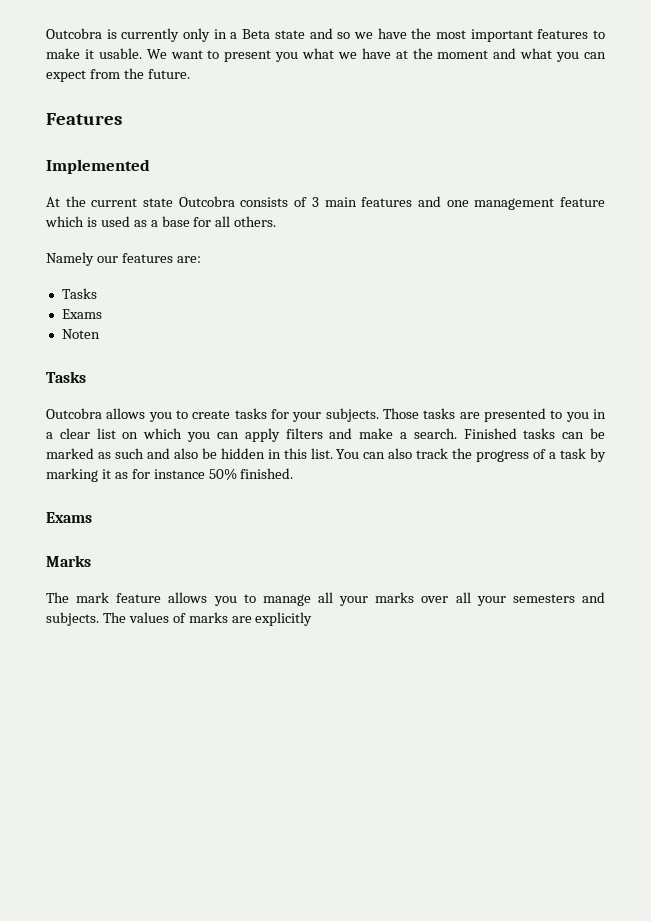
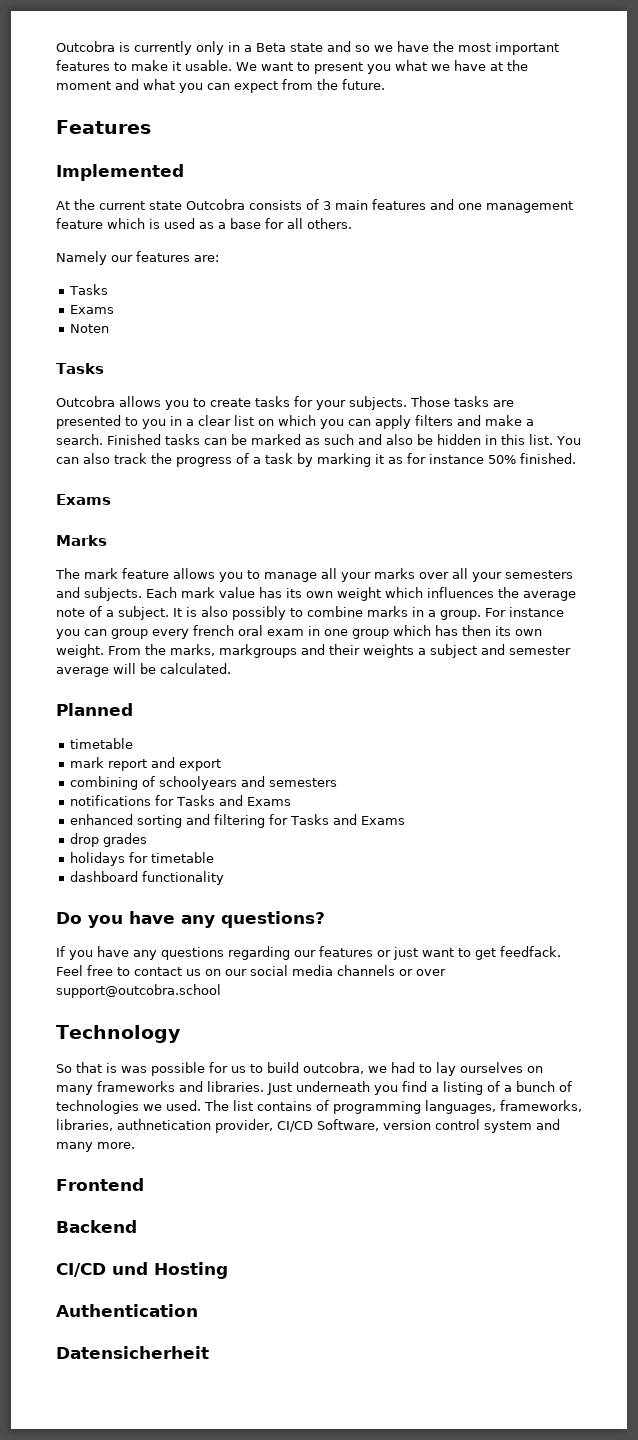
[102,612,313,626] The values of marks are explicitly -> [146,587,576,601] [56,606,564,620] [56,625,542,639] [56,644,571,658] [56,663,231,677] [56,703,133,716] [70,738,134,749] [70,757,222,771] [70,776,338,790] [70,795,292,806] [70,814,406,828] [70,833,148,847] [70,852,215,866] [70,871,225,885] [56,911,325,928] [56,946,561,960] [56,965,446,976] [56,984,221,998] [56,1025,181,1043] [56,1062,543,1076] [56,1081,572,1095] [56,1100,582,1114] [56,1119,560,1133] [56,1142,135,1152] [56,1178,144,1191] [56,1220,137,1233] [56,1262,228,1279] [56,1304,198,1317] [56,1346,209,1359] Each mark value has its own weight which influences the average note of a subject. It is also possibly to combine marks in a group. For instance you can group every french oral exam in one group which has then its own weight. From the marks, markgroups and their weights a subject and semester average will be calculated. // Planned // timetable // mark report and export // combining of schoolyears and semesters // notifications for Tasks and Exams // enhanced sorting and filtering for Tasks and Exams // drop grades // holidays for timetable // dashboard functionality // Do you have any questions? // If you have any questions regarding our features or just want to get feedfack. Feel free to contact us on our social media channels or over support@outcobra.school // Technology // So that is was possible for us to build outcobra, we had to lay ourselves on many frameworks and libraries. Just underneath you find a listing of a bunch of technologies we used. The list contains of programming languages, frameworks, libraries, authnetication provider, CI/CD Software, version control system and many more. // Frontend // Backend // CI/CD und Hosting // Authentication // Datensicherheit

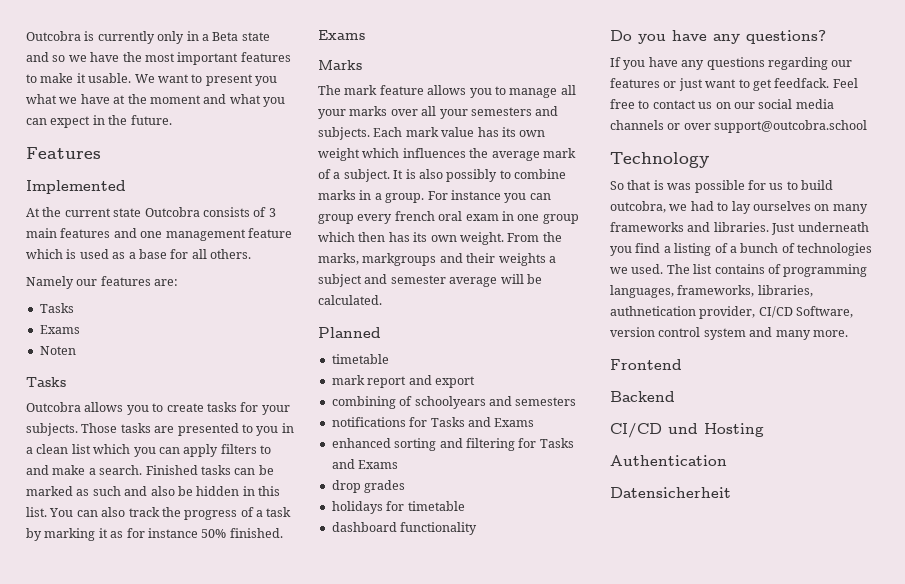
[282,79,313,90] from -> [92,115,105,125] in
[198,415,274,426] clear list on -> [36,444,91,454] clean list
(453, 420) none -> [260,445,271,454] to
[56,608,85,617] note -> [542,148,576,158] mark
[435,625,491,636] has then -> [358,232,410,242] then has

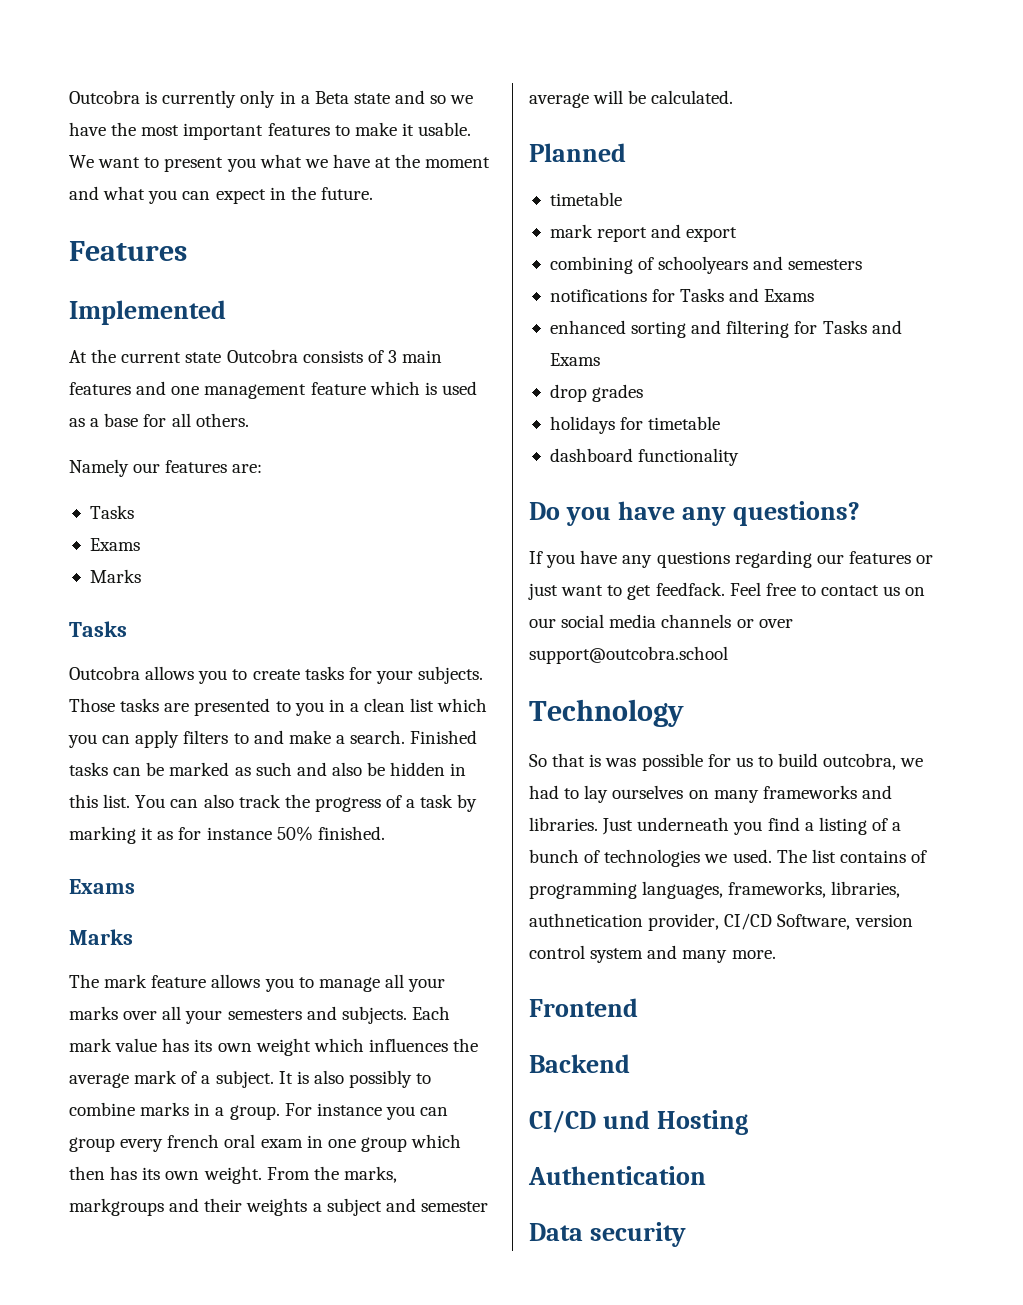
[39,346,76,355] Noten -> [89,569,141,583] Marks
[610,487,731,498] Datensicherheit -> [529,1222,686,1247] Data security

